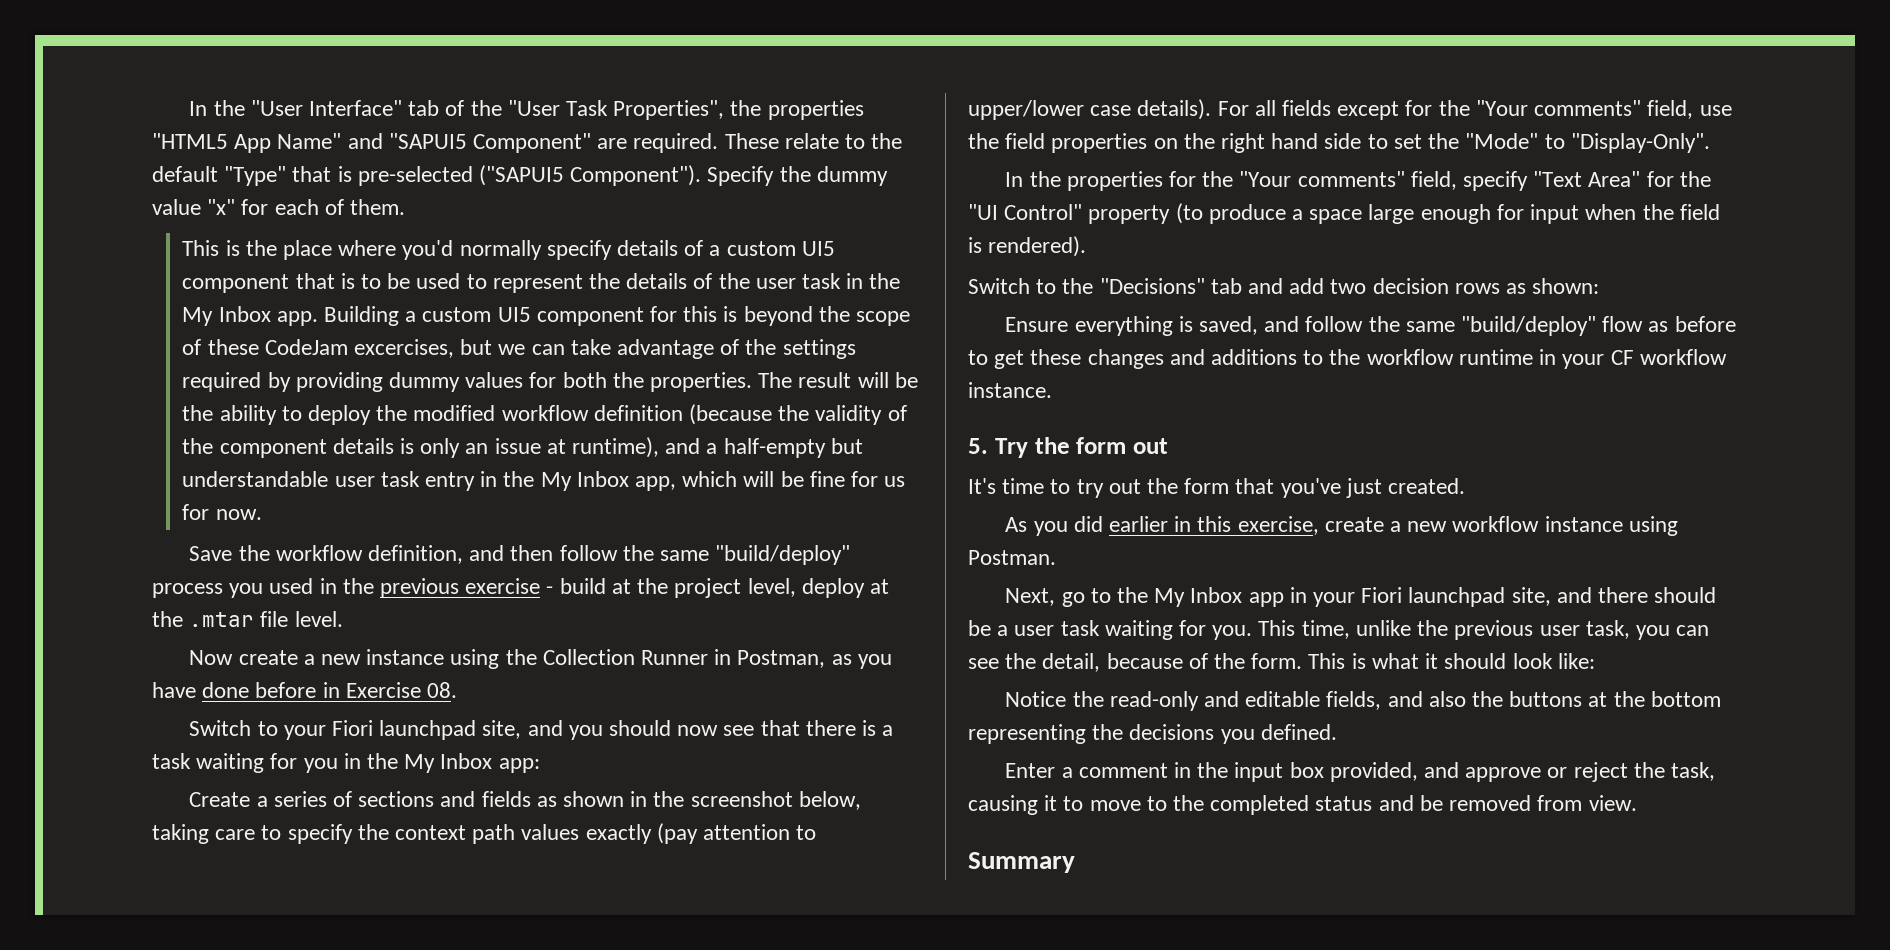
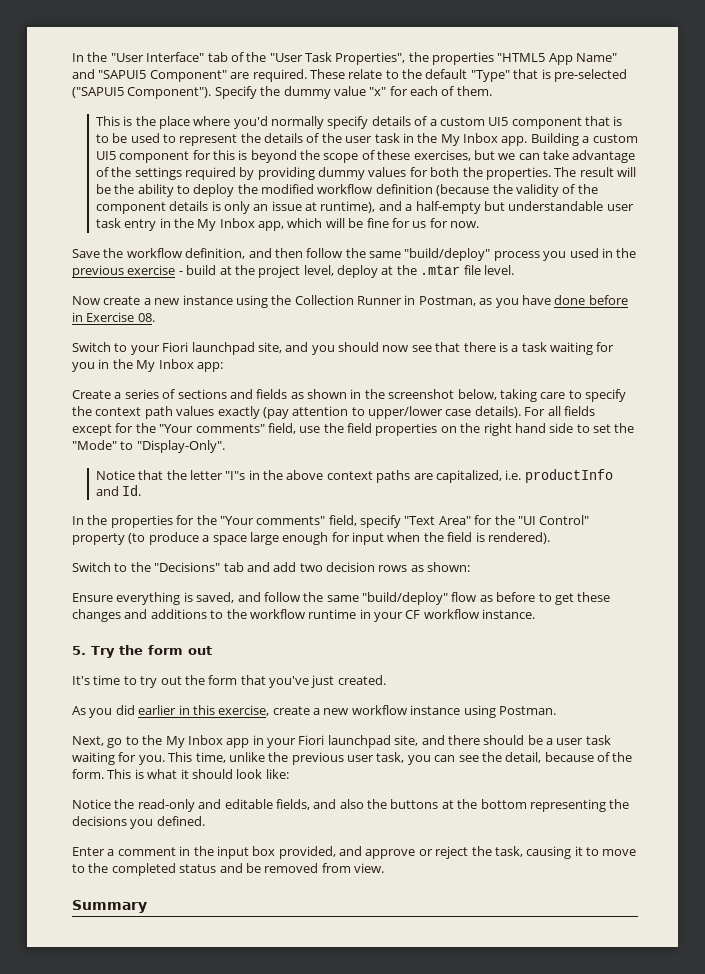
[264,339,454,358] CodeJam excercises, -> [413,150,471,161] exercises,
(1710, 143) none -> [95,469,613,483] [95,485,142,496] // Notice that the letter "I"s in the above context paths are capitalized, i.e. productInfo and Id.

